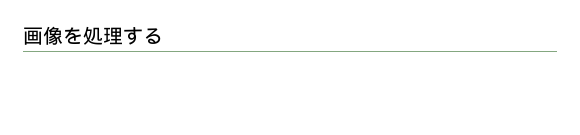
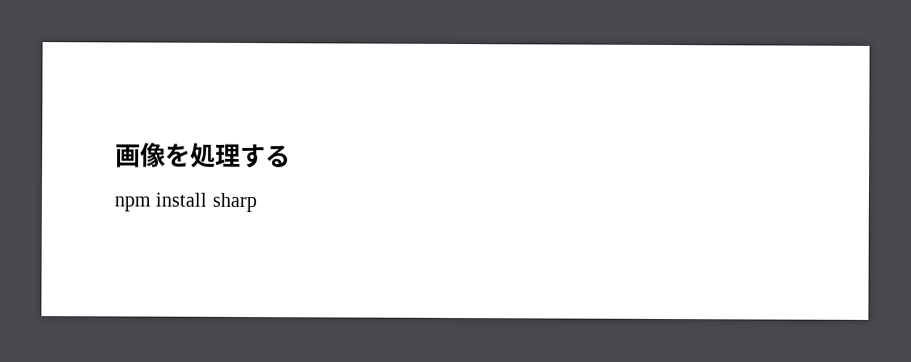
(163, 36) none -> [114,192,257,213] // npm install sharp

